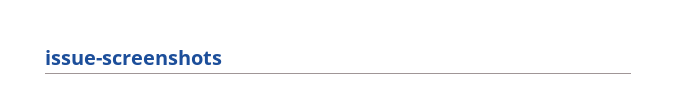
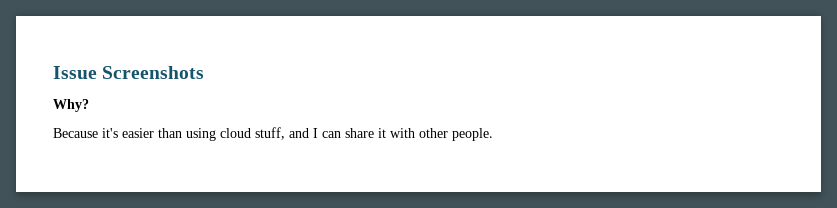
[45,50,222,65] issue-screenshots -> [53,66,205,79] [53,99,89,112] [53,127,493,141] Issue Screenshots // Why? // Because it's easier than using cloud stuff, and I can share it with other people.

